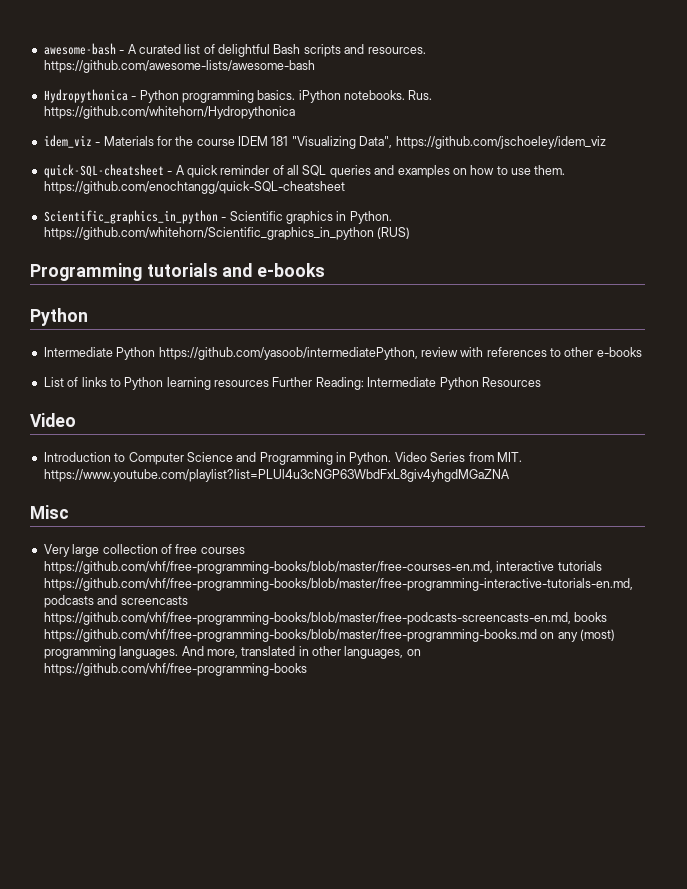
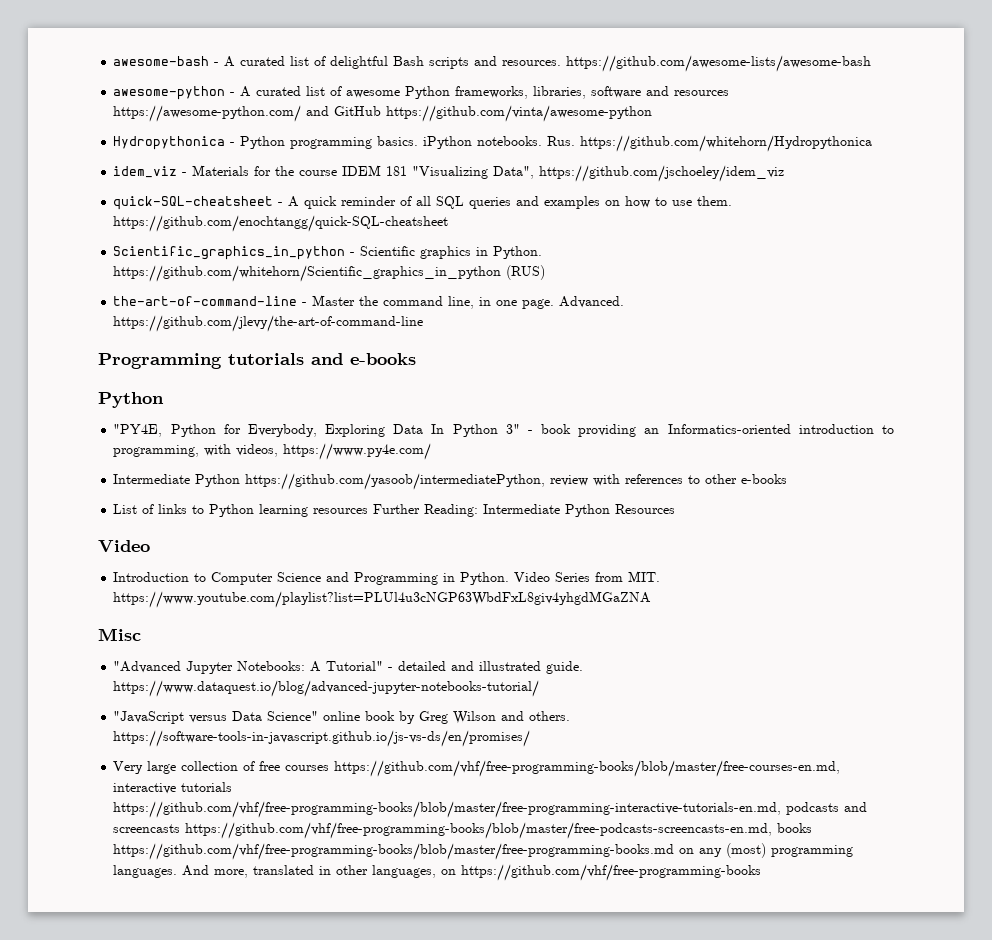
(315, 66) none -> [113,86,730,100] [113,105,653,122] // awesome-python - A curated list of awesome Python frameworks, libraries, software and resources https://awesome-python.com/ and GitHub https://github.com/vinta/awesome-python
(411, 233) none -> [113,295,625,309] [113,315,424,332] // the-art-of-command-line - Master the command line, in one page. Advanced. https://github.com/jlevy/the-art-of-command-line
(88, 317) none -> [113,424,894,437] [113,443,432,460] // "PY4E, Python for Everybody, Exploring Data In Python 3" - book providing an Informatics-oriented introduction to programming, with videos, https://www.py4e.com/
(69, 512) none -> [113,661,584,674] [113,680,540,697] [113,711,571,724] [113,730,531,747] // "Advanced Jupyter Notebooks: A Tutorial" - detailed and illustrated guide. https://www.dataquest.io/blog/advanced-jupyter-notebooks-tutorial/ // "JavaScript versus Data Science" online book by Greg Wilson and others. https://software-tools-in-javascript.github.io/js-vs-ds/en/promises/

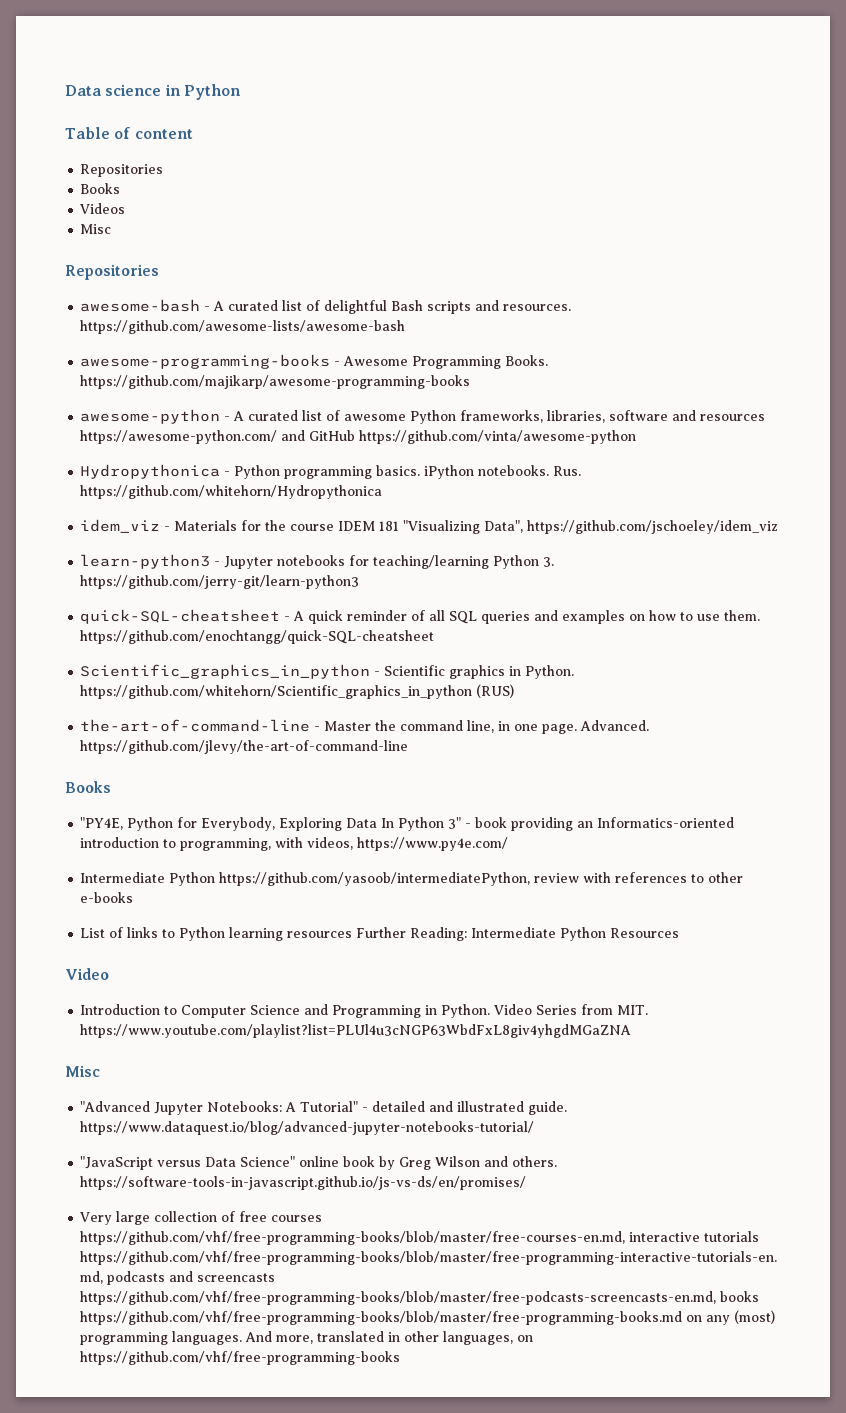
(113, 61) none -> [65,84,241,100] [65,127,193,139] [80,164,164,177] [80,183,121,194] [80,203,126,214] [80,224,112,234] [65,264,159,280] Data science in Python // Table of content // Repositories // Books // Videos // Misc // Repositories //
(872, 63) none -> [80,354,549,369] [80,375,471,389] // awesome-programming-books - Awesome Programming Books. https://github.com/majikarp/awesome-programming-books
(785, 173) none -> [80,554,555,569] [80,575,360,589] // learn-python3 - Jupyter notebooks for teaching/learning Python 3. https://github.com/jerry-git/learn-python3
[98,353,416,369] [98,392,164,408] Programming tutorials and e-books // Python -> [65,781,111,793] Books

